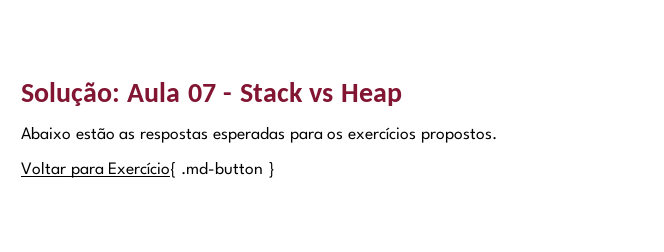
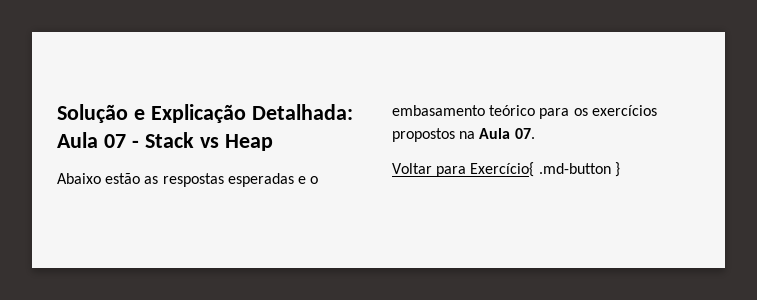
[21,82,120,106] Solução: -> [57,104,353,123] Solução e Explicação Detalhada:
[289,127,497,143] para os exercícios propostos. -> [297,176,319,184] [392,105,657,119] [392,128,535,142] e o embasamento teórico para os exercícios propostos na Aula 07.

